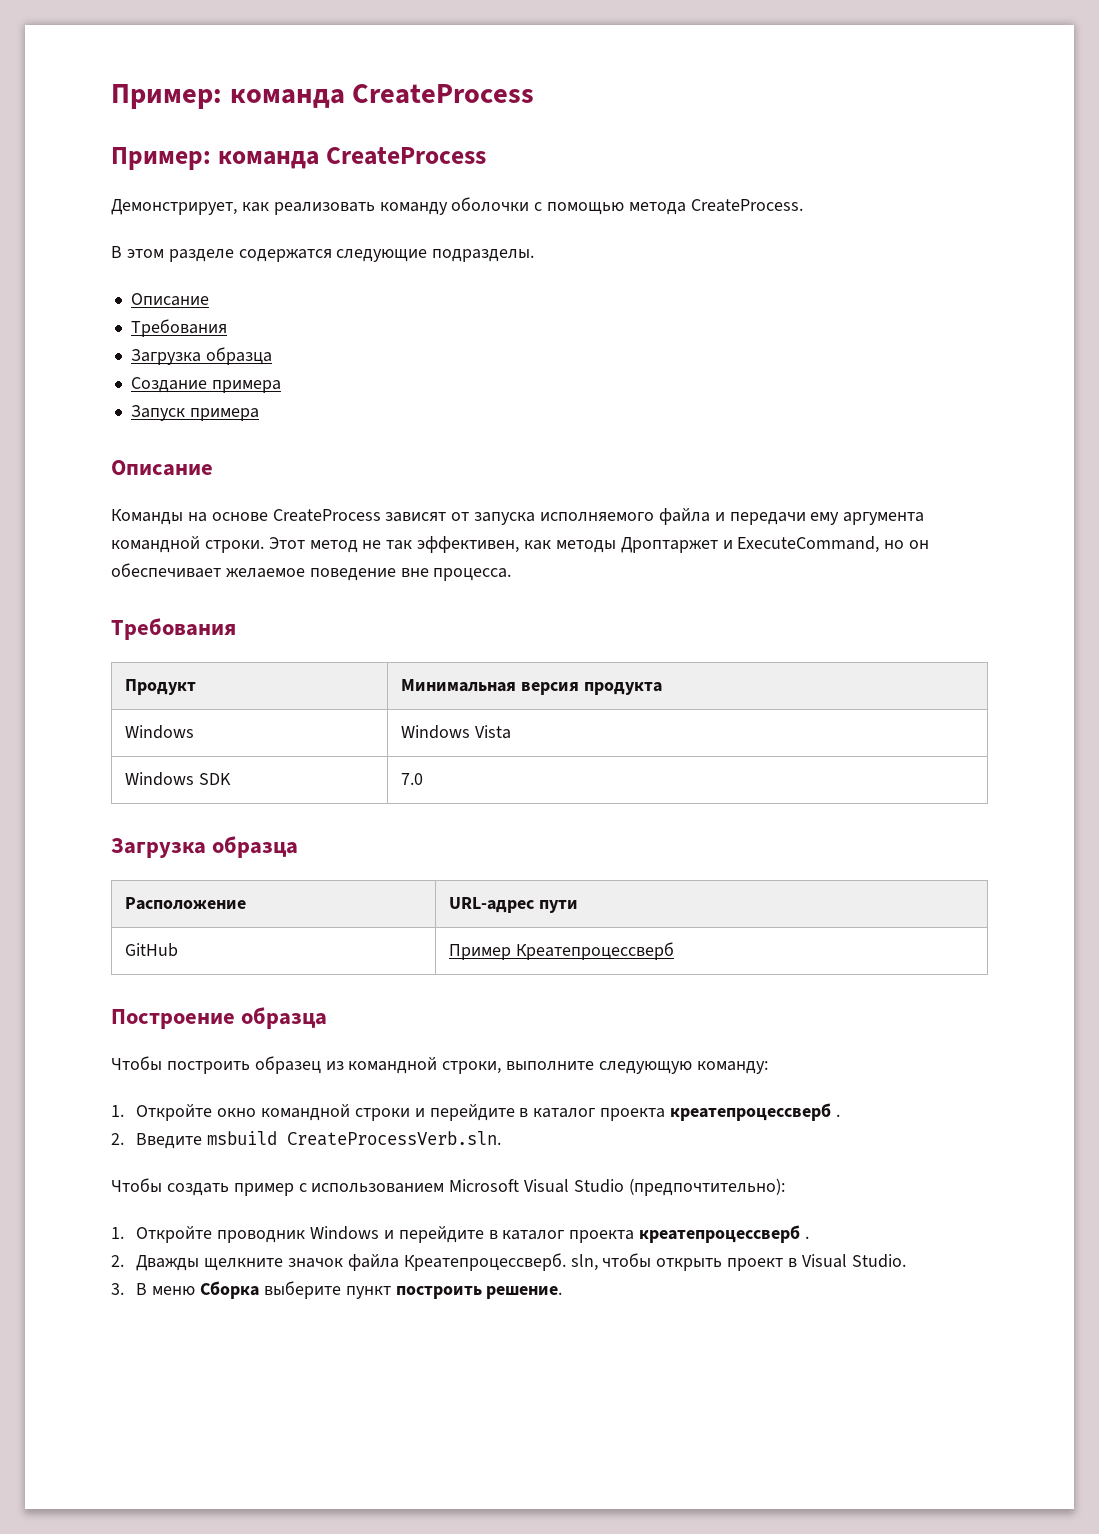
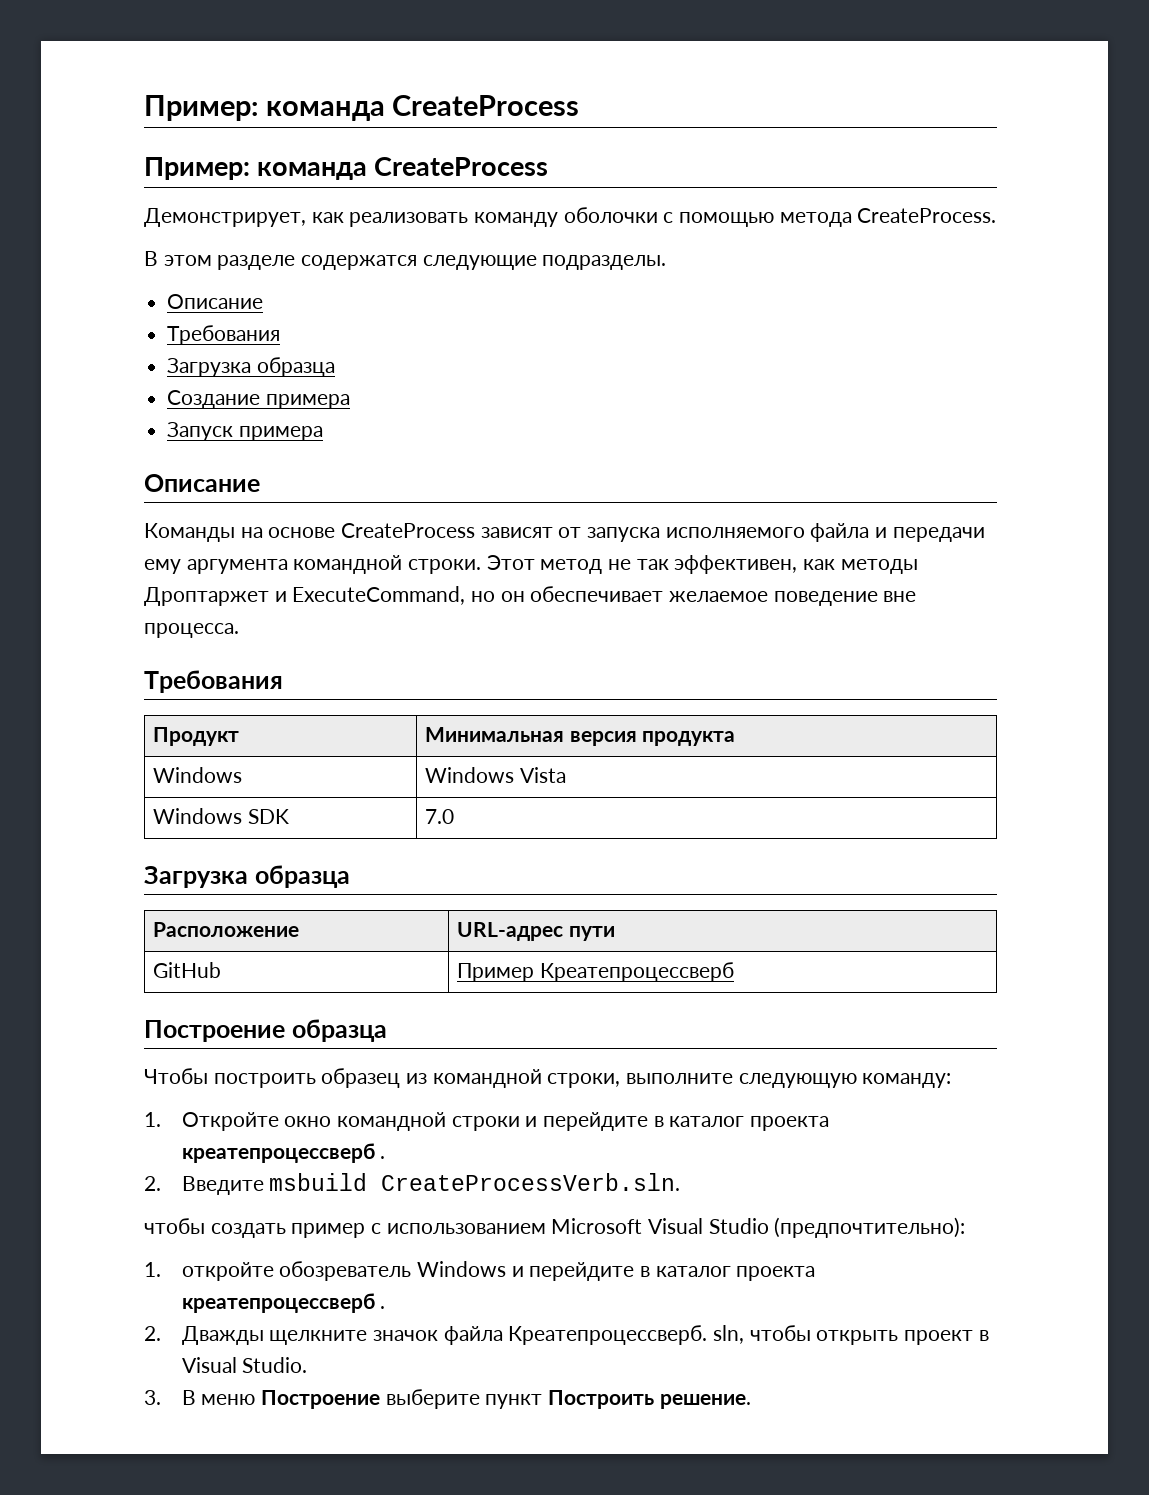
[111,1178,162,1192] Чтобы -> [144,1218,205,1234] чтобы
[136,1226,306,1243] Откройте проводник -> [181,1261,412,1281] откройте обозреватель
[200,1281,260,1299] Сборка -> [260,1390,380,1409] Построение
[395,1286,482,1299] построить -> [547,1390,654,1409] Построить

